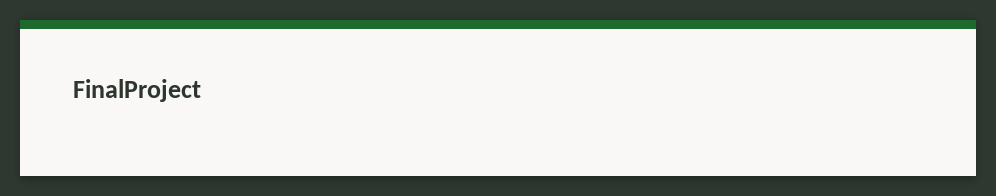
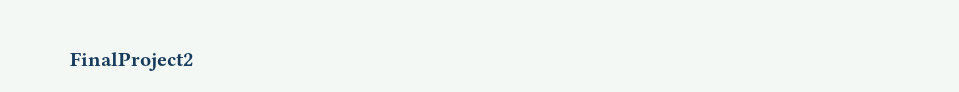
[73,79,201,102] FinalProject -> [70,52,194,71] FinalProject2

